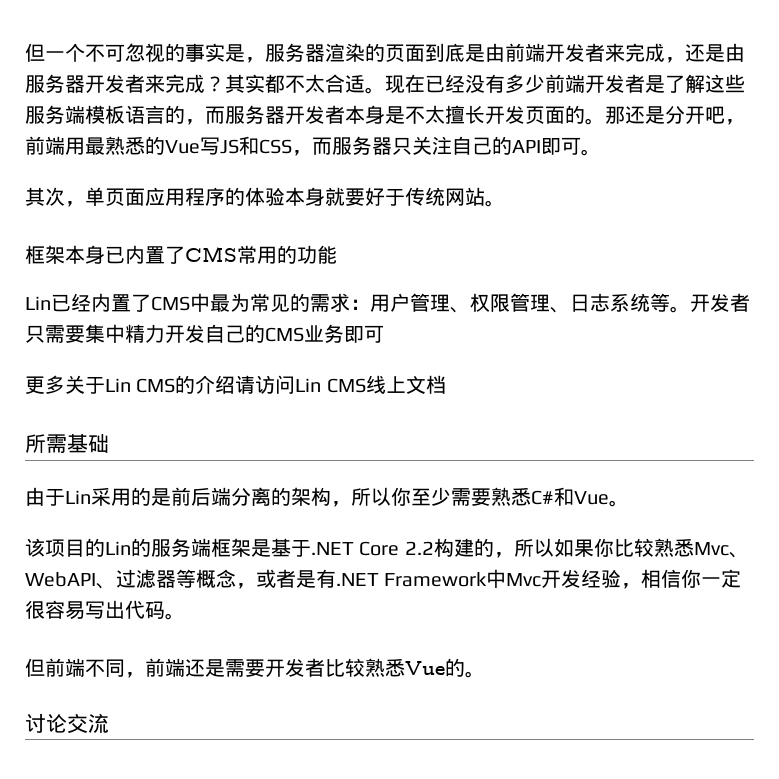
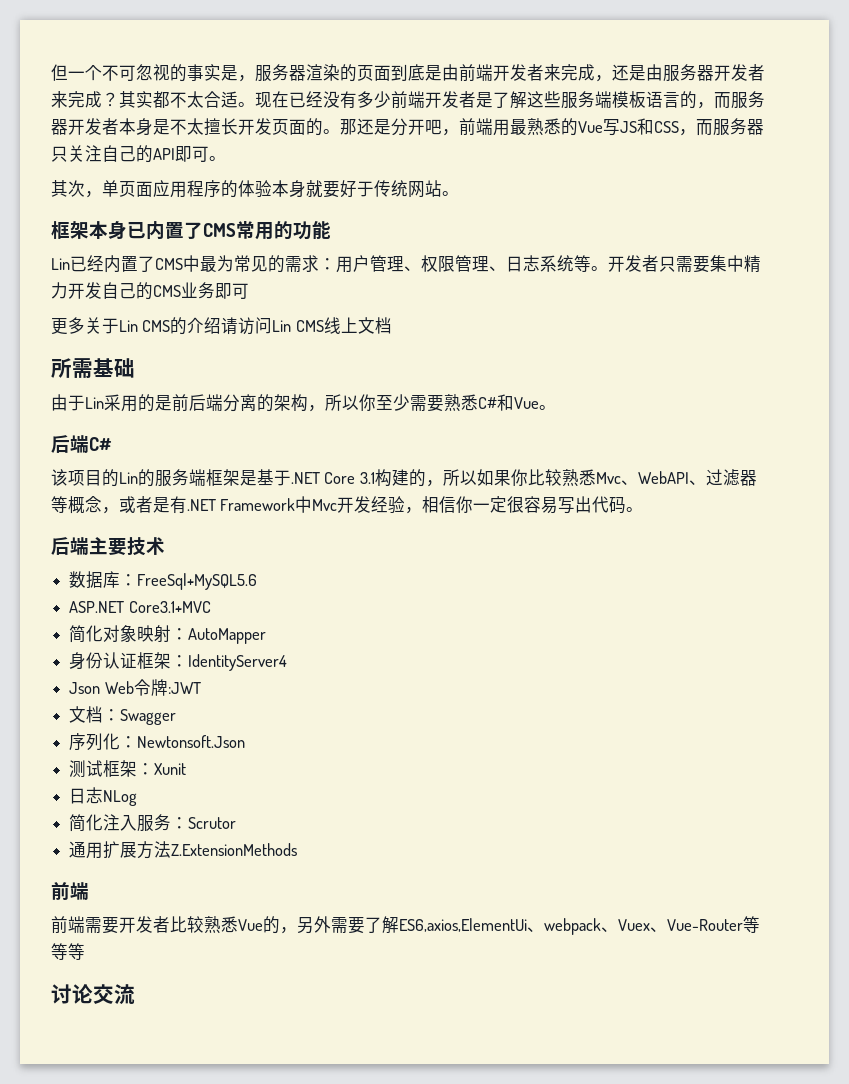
(629, 503) none -> [51,435,112,453] // 后端C#
[404,541,434,555] 2.2 -> [359,472,375,484] 3.1
[25,658,225,678] 但前端不同，前端还是 -> [51,537,165,556] [69,571,258,590] [69,601,211,613] [69,625,267,644] [69,652,288,671] [69,679,201,696] [69,706,177,725] [69,733,246,751] [69,760,187,778] [69,787,138,806] [69,814,237,832] [69,841,298,859] [51,882,89,901] [51,916,85,934] 后端主要技术 // 数据库：FreeSql+MySQL5.6 // ASP.NET Core3.1+MVC // 简化对象映射：AutoMapper // 身份认证框架：IdentityServer4 // Json Web令牌:JWT // 文档：Swagger // 序列化：Newtonsoft.Json // 测试框架：Xunit // 日志NLog // 简化注入服务：Scrutor // 通用扩展方法Z.ExtensionMethods // 前端 // 前端
[465,671,485,678] 。 -> [280,916,760,935] [51,943,85,960] ，另外需要了解ES6,axios,ElementUi、webpack、Vuex、Vue-Router等等等

